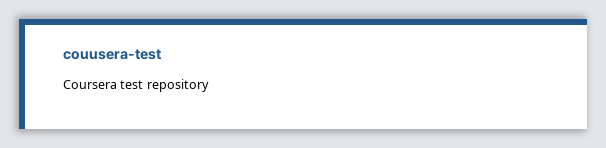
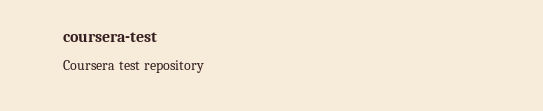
[63,49,161,60] couusera-test -> [63,32,157,42] coursera-test

